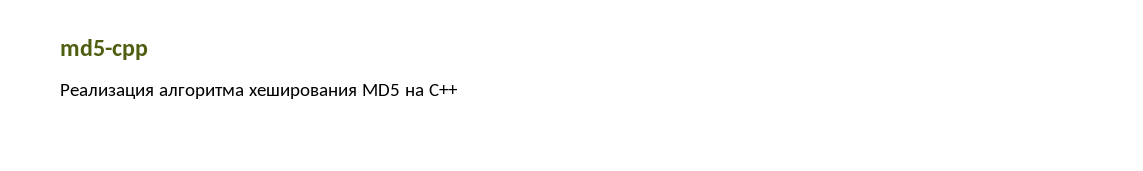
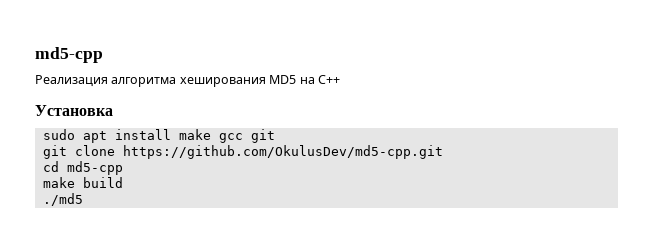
(458, 90) none -> [35,105,113,116] [42,129,275,143] [42,145,443,159] [42,161,123,175] [42,177,123,188] [42,193,83,206] // Установка // sudo apt install make gcc git // git clone https://github.com/OkulusDev/md5-cpp.git // cd md5-cpp // make build // ./md5

